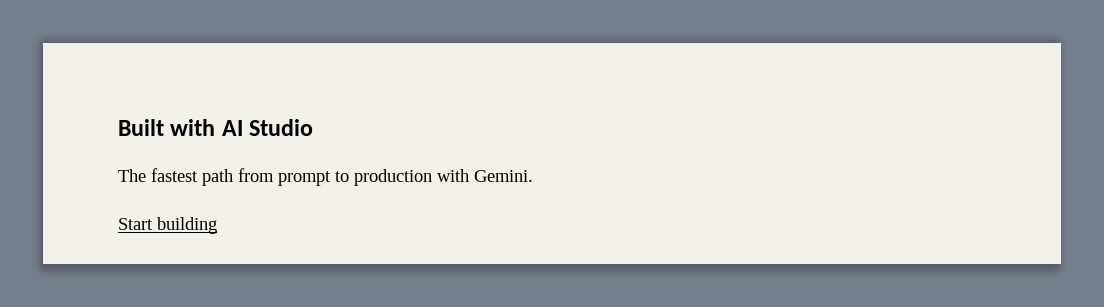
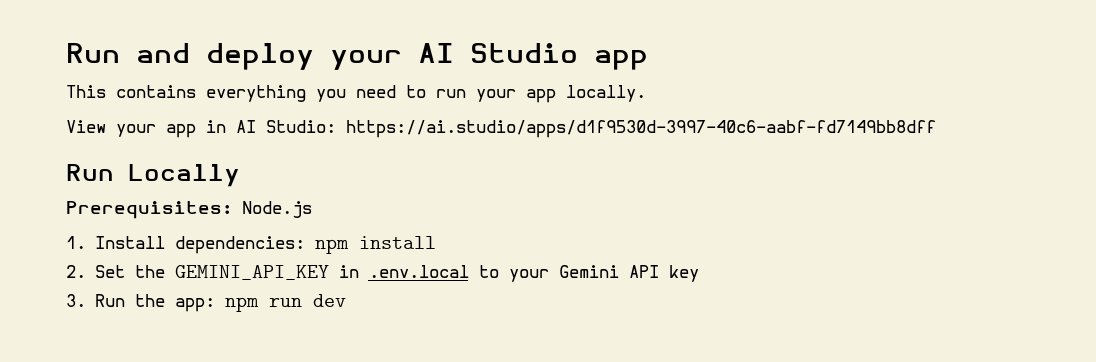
[118,119,314,136] [118,168,533,186] [118,217,217,234] Built with AI Studio // The fastest path from prompt to production with Gemini. // Start building -> [66,43,648,70] [66,85,646,103] [66,120,936,138] [66,164,240,187] [66,201,312,219] [66,236,436,254] [66,265,699,282] [66,294,346,312] Run and deploy your AI Studio app // This contains everything you need to run your app locally. // View your app in AI Studio: https://ai.studio/apps/d1f9530d-3997-40c6-aabf-fd7149bb8dff // Run Locally // Prerequisites: Node.js // 1. Install dependencies: npm install // 2. Set the GEMINI_API_KEY in .env.local to your Gemini API key // 3. Run the app: npm run dev

